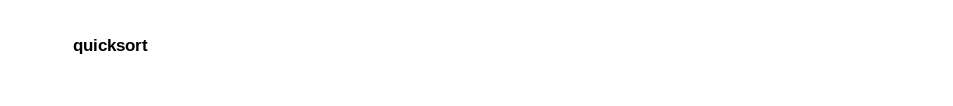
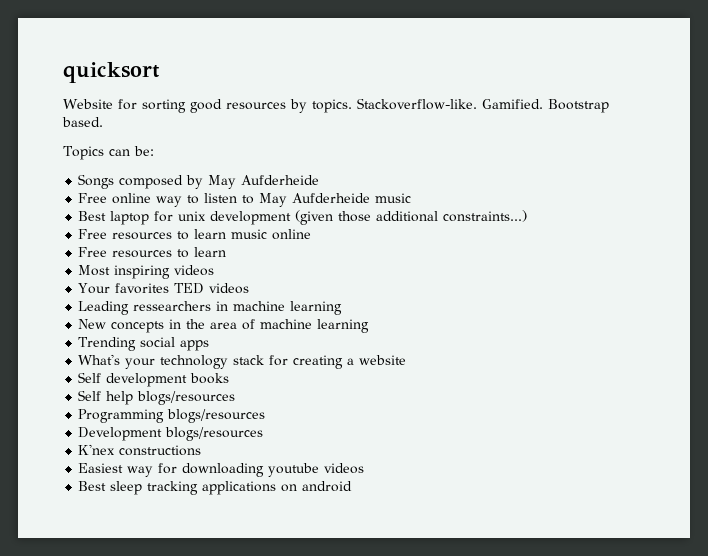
(148, 46) none -> [63,98,609,113] [62,117,103,127] [63,146,154,160] [78,174,320,189] [78,193,412,207] [78,210,528,225] [78,229,312,240] [78,247,227,258] [78,265,215,279] [78,283,250,294] [78,301,343,315] [78,319,370,333] [78,337,210,351] [78,354,407,369] [78,372,230,387] [78,390,236,405] [78,409,266,423] [78,427,264,441] [78,444,202,456] [78,463,365,477] [78,481,353,495] // Website for sorting good resources by topics. Stackoverflow-like. Gamified. Bootstrap based. // Topics can be: // Songs composed by May Aufderheide // Free online way to listen to May Aufderheide music // Best laptop for unix development (given those additional constraints...) // Free resources to learn music online // Free resources to learn // Most inspiring videos // Your favorites TED videos // Leading ressearchers in machine learning // New concepts in the area of machine learning // Trending social apps // What's your technology stack for creating a website // Self development books // Self help blogs/resources // Programming blogs/resources // Development blogs/resources // K'nex constructions // Easiest way for downloading youtube videos // Best sleep tracking applications on android

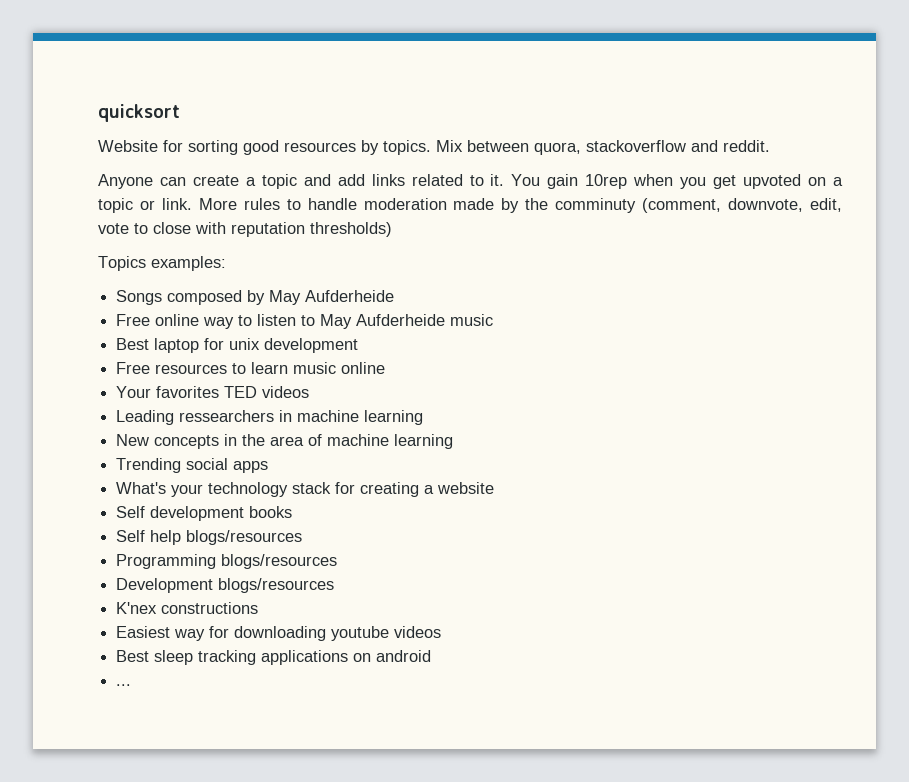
[357,98,609,113] [62,117,103,127] Stackoverflow-like. Gamified. Bootstrap based. -> [436,140,770,155] [98,174,843,189] [98,198,843,213] [98,222,392,237] Mix between quora, stackoverflow and reddit. // Anyone can create a topic and add links related to it. You gain 10rep when you get upvoted on a topic or link. More rules to handle moderation made by the comminuty (comment, downvote, edit, vote to close with reputation thresholds)
[108,146,154,156] can be: -> [151,256,226,271] examples:
[295,210,528,225] (given those additional constraints...) -> (359, 345) none
[78,247,227,258] [78,265,215,279] // Free resources to learn // Most inspiring videos -> (386, 368) none
(353, 486) none -> [116,684,132,686] // ...

